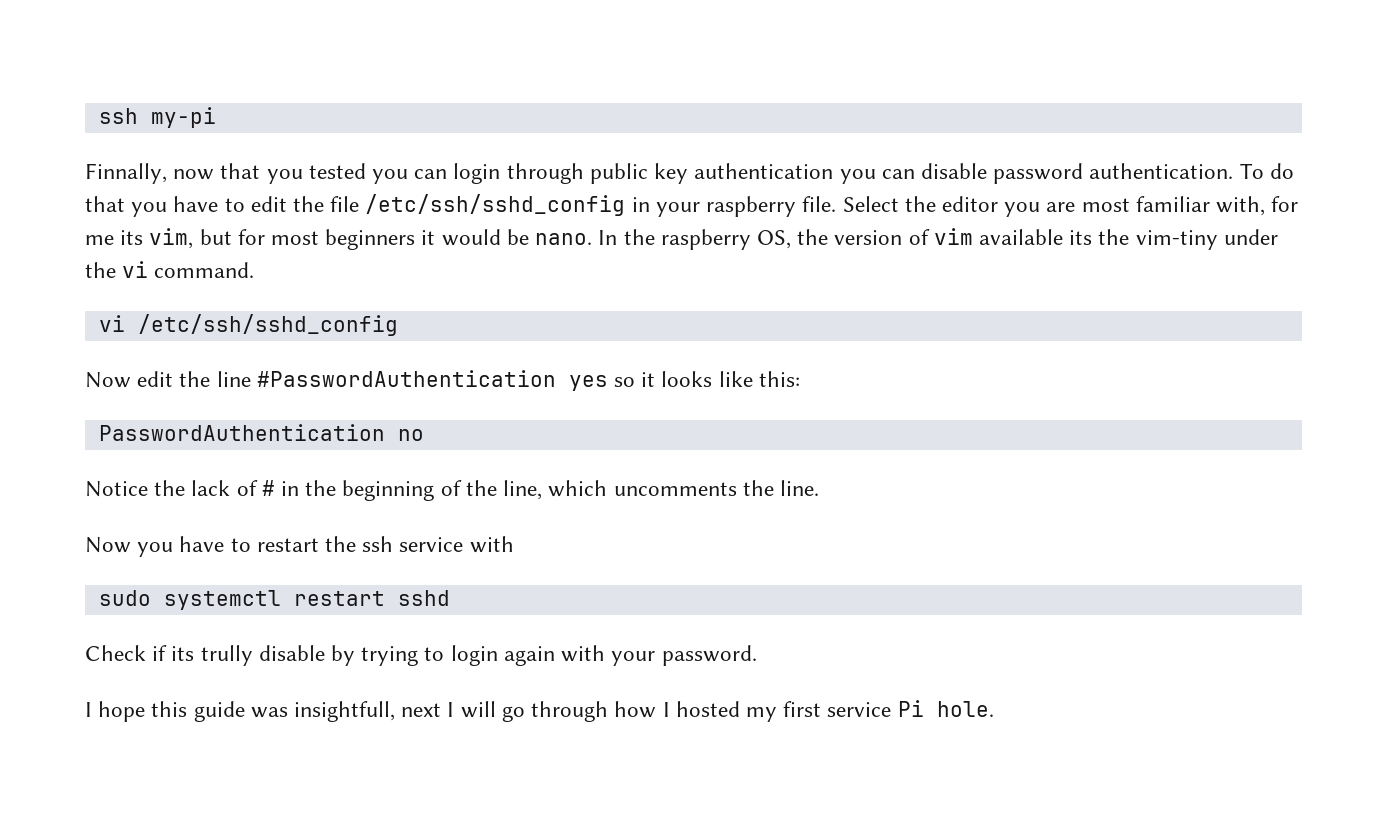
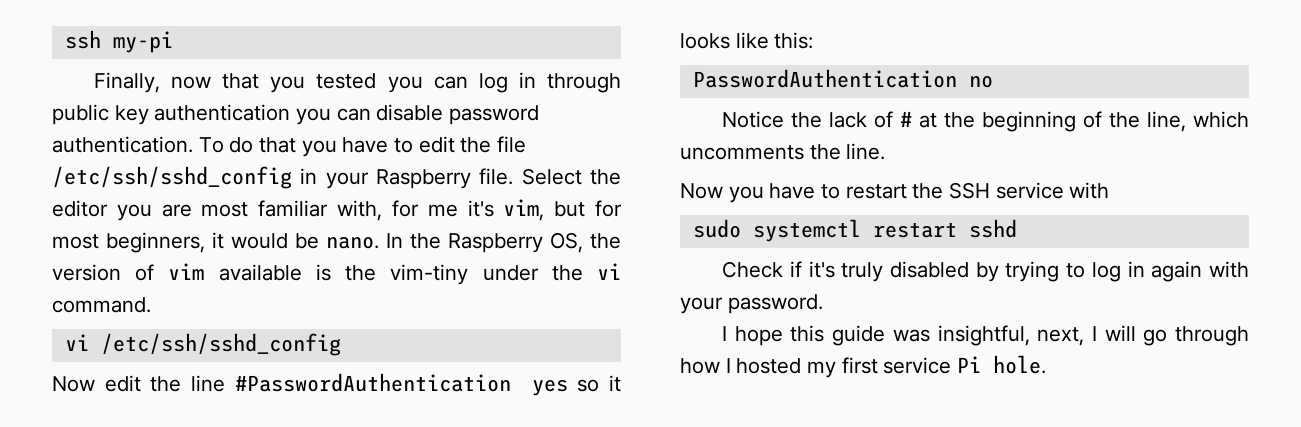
[85,163,167,184] Finnally, -> [94,72,161,93] Finally,
[453,163,501,184] login -> [478,72,536,93] log in
[706,196,797,217] raspberry -> [376,169,471,189] Raspberry
[120,230,144,245] its -> [467,200,494,217] it's
[325,229,416,250] beginners -> [106,232,205,253] beginners,
[660,229,751,250] raspberry -> [448,233,543,253] Raspberry
[1069,230,1093,245] its -> [315,264,331,281] is
[281,481,300,496] in -> [919,113,938,128] at
[362,536,394,552] ssh -> [949,182,991,199] SSH
[171,645,325,666] its trully disable -> [808,261,969,282] it's truly disabled
[450,645,498,666] login -> [1091,261,1145,282] log in
[294,701,442,722] insightfull, next -> [937,325,1085,346] insightful, next,

